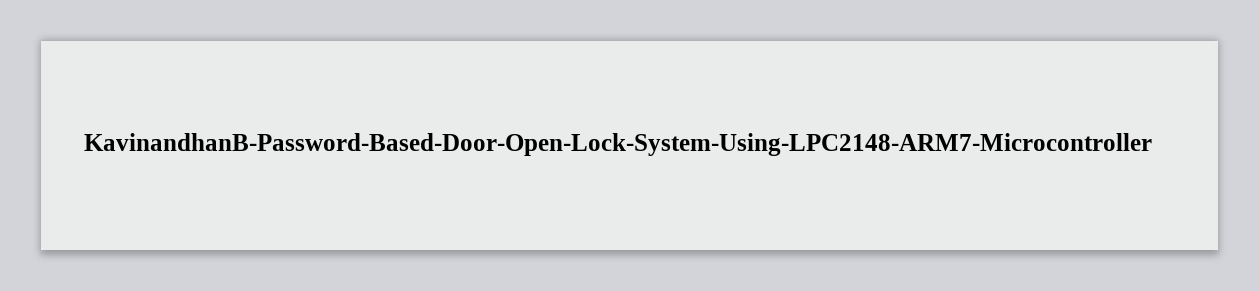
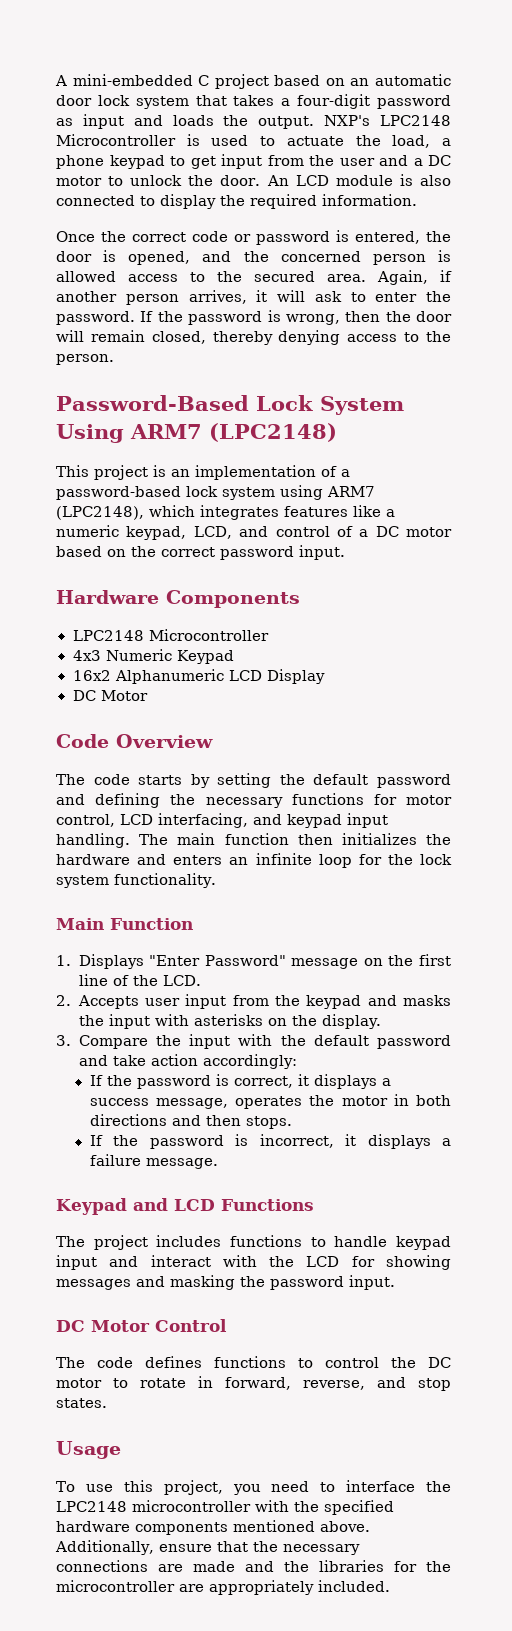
[84,133,1152,156] KavinandhanB-Password-Based-Door-Open-Lock-System-Using-LPC2148-ARM7-Microcontroller -> [55,74,451,89] [56,94,451,109] [56,114,451,129] [56,134,452,148] [56,154,451,169] [56,174,452,186] [56,194,417,209] [56,230,451,245] [56,250,451,265] [56,270,452,285] [56,290,451,305] [56,310,452,325] [56,330,451,345] [56,354,114,365] [56,395,404,415] [56,423,337,443] [56,465,350,480] [56,485,375,500] [56,505,395,520] [56,525,452,540] [56,545,345,560] [56,590,300,608] [72,629,269,641] [72,649,234,664] [72,669,325,684] [72,690,148,701] [56,734,213,748] [56,773,451,788] [56,793,452,808] [56,813,388,828] [56,833,451,848] [56,853,452,868] [56,873,216,888] [56,918,193,930] [56,954,451,969] [78,974,201,986] [56,994,451,1009] [78,1014,382,1029] [56,1034,451,1049] [78,1054,297,1069] [89,1074,391,1089] [89,1094,452,1109] [89,1114,292,1129] [89,1134,452,1149] [89,1154,218,1169] [56,1198,314,1215] [56,1235,451,1250] [56,1255,451,1270] [56,1275,395,1290] [56,1319,227,1332] [56,1356,451,1368] [56,1376,451,1391] [56,1398,107,1408] [56,1441,121,1459] [56,1480,451,1495] [56,1500,394,1515] [56,1520,370,1535] [55,1540,360,1555] [56,1560,451,1572] [56,1580,390,1595] A mini-embedded C project based on an automatic door lock system that takes a four-digit password as input and loads the output. NXP's LPC2148 Microcontroller is used to actuate the load, a phone keypad to get input from the user and a DC motor to unlock the door. An LCD module is also connected to display the required information. // Once the correct code or password is entered, the door is opened, and the concerned person is allowed access to the secured area. Again, if another person arrives, it will ask to enter the password. If the password is wrong, then the door will remain closed, thereby denying access to the person. // Password-Based Lock System Using ARM7 (LPC2148) // This project is an implementation of a password-based lock system using ARM7 (LPC2148), which integrates features like a numeric keypad, LCD, and control of a DC motor based on the correct password input. // Hardware Components // LPC2148 Microcontroller // 4x3 Numeric Keypad // 16x2 Alphanumeric LCD Display // DC Motor // Code Overview // The code starts by setting the default password and defining the necessary functions for motor control, LCD interfacing, and keypad input handling. The main function then initializes the hardware and enters an infinite loop for the lock system functionality. // Main Function // 1. Displays "Enter Password" message on the first line of the LCD. // 2. Accepts user input from the keypad and masks the input with asterisks on the display. // 3. Compare the input with the default password and take action accordingly: // If the password is correct, it displays a success message, operates the motor in both directions and then stops. // If the password is incorrect, it displays a failure message. // Keypad and LCD Functions // The project includes functions to handle keypad input and interact with the LCD for showing messages and masking the password input. // DC Motor Control // The code defines functions to control the DC motor to rotate in forward, reverse, and stop states. // Usage // To use this project, you need to interface the LPC2148 microcontroller with the specified hardware components mentioned above. Additionally, ensure that the necessary connections are made and the libraries for the microcontroller are appropriately included.

